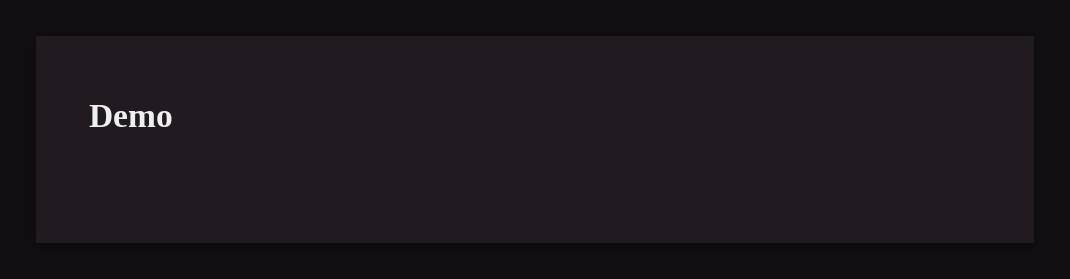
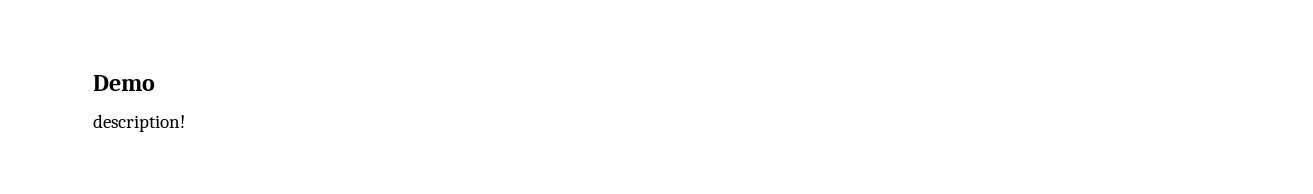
(173, 116) none -> [93,114,185,132] // description!

